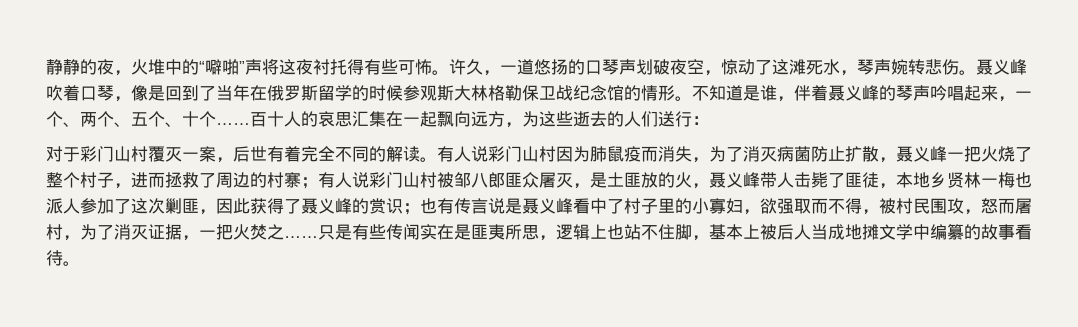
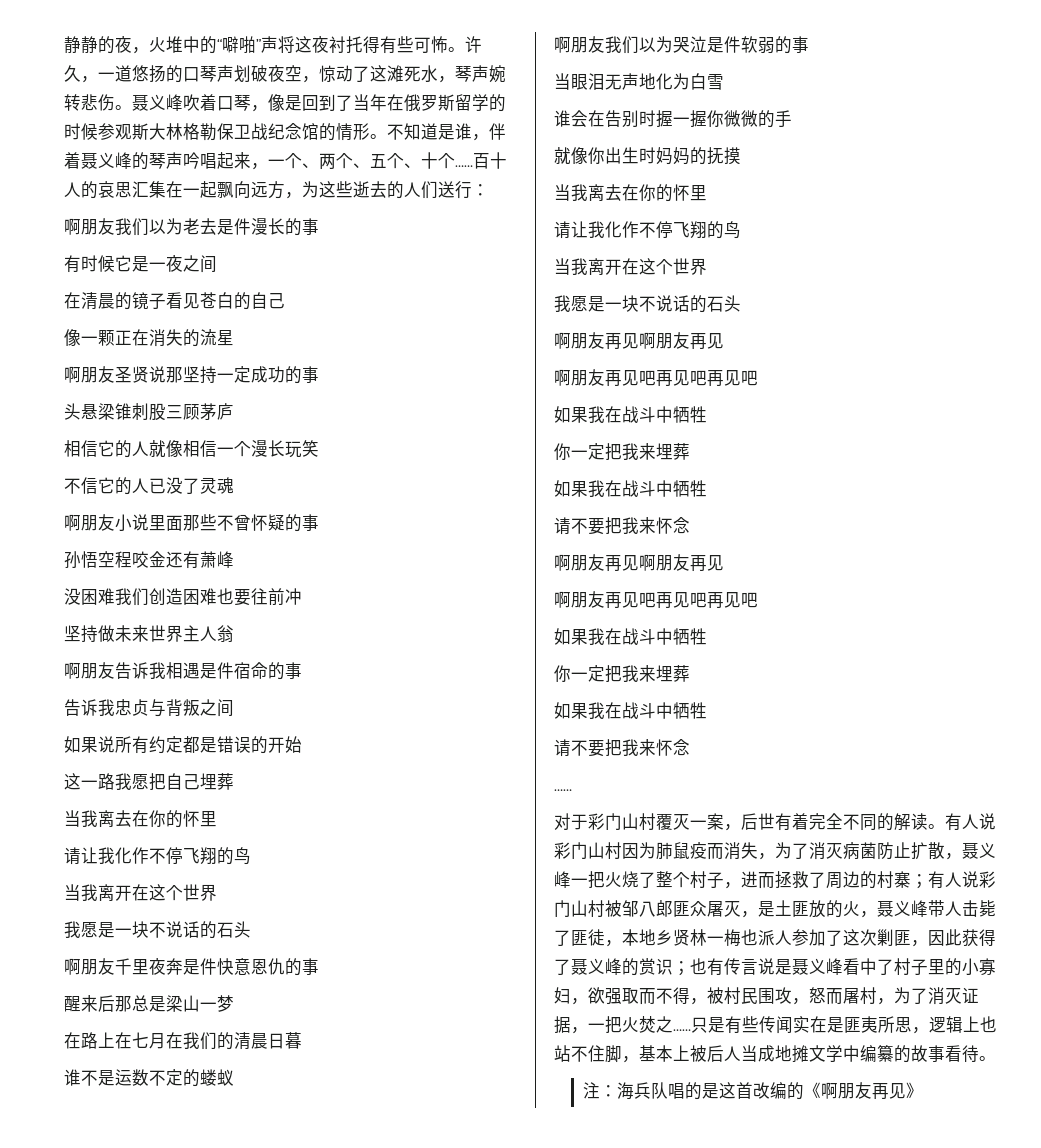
(709, 120) none -> [64,218,319,236] [64,255,217,273] [64,292,285,310] [64,329,234,347] [64,366,319,384] [64,403,234,421] [64,440,319,458] [64,477,234,495] [64,514,319,532] [64,551,234,569] [64,588,302,606] [64,625,234,643] [64,662,302,680] [64,699,234,717] [64,736,302,754] [64,773,234,791] [64,810,217,828] [64,847,251,865] [64,884,217,901] [64,921,251,939] [64,958,319,976] [64,995,234,1012] [64,1032,302,1050] [64,1069,234,1087] [554,36,809,54] [554,73,724,90] [554,110,792,128] [554,147,741,165] [554,184,707,202] [554,221,741,239] [554,258,707,275] [554,295,741,313] [554,332,724,350] [554,369,758,387] [554,406,707,424] [554,443,690,461] [554,480,707,498] [554,517,690,535] [554,554,724,572] [554,591,758,609] [554,628,707,646] [554,665,690,683] [554,702,707,720] [554,739,690,757] [554,789,572,791] // 啊朋友我们以为老去是件漫长的事 // 有时候它是一夜之间 // 在清晨的镜子看见苍白的自己 // 像一颗正在消失的流星 // 啊朋友圣贤说那坚持一定成功的事 // 头悬梁锥刺股三顾茅庐 // 相信它的人就像相信一个漫长玩笑 // 不信它的人已没了灵魂 // 啊朋友小说里面那些不曾怀疑的事 // 孙悟空程咬金还有萧峰 // 没困难我们创造困难也要往前冲 // 坚持做未来世界主人翁 // 啊朋友告诉我相遇是件宿命的事 // 告诉我忠贞与背叛之间 // 如果说所有约定都是错误的开始 // 这一路我愿把自己埋葬 // 当我离去在你的怀里 // 请让我化作不停飞翔的鸟 // 当我离开在这个世界 // 我愿是一块不说话的石头 // 啊朋友千里夜奔是件快意恩仇的事 // 醒来后那总是梁山一梦 // 在路上在七月在我们的清晨日暮 // 谁不是运数不定的蝼蚁 // 啊朋友我们以为哭泣是件软弱的事 // 当眼泪无声地化为白雪 // 谁会在告别时握一握你微微的手 // 就像你出生时妈妈的抚摸 // 当我离去在你的怀里 // 请让我化作不停飞翔的鸟 // 当我离开在这个世界 // 我愿是一块不说话的石头 // 啊朋友再见啊朋友再见 // 啊朋友再见吧再见吧再见吧 // 如果我在战斗中牺牲 // 你一定把我来埋葬 // 如果我在战斗中牺牲 // 请不要把我来怀念 // 啊朋友再见啊朋友再见 // 啊朋友再见吧再见吧再见吧 // 如果我在战斗中牺牲 // 你一定把我来埋葬 // 如果我在战斗中牺牲 // 请不要把我来怀念 // ……
(80, 263) none -> [582,1082,923,1100] // 注：海兵队唱的是这首改编的《啊朋友再见》

